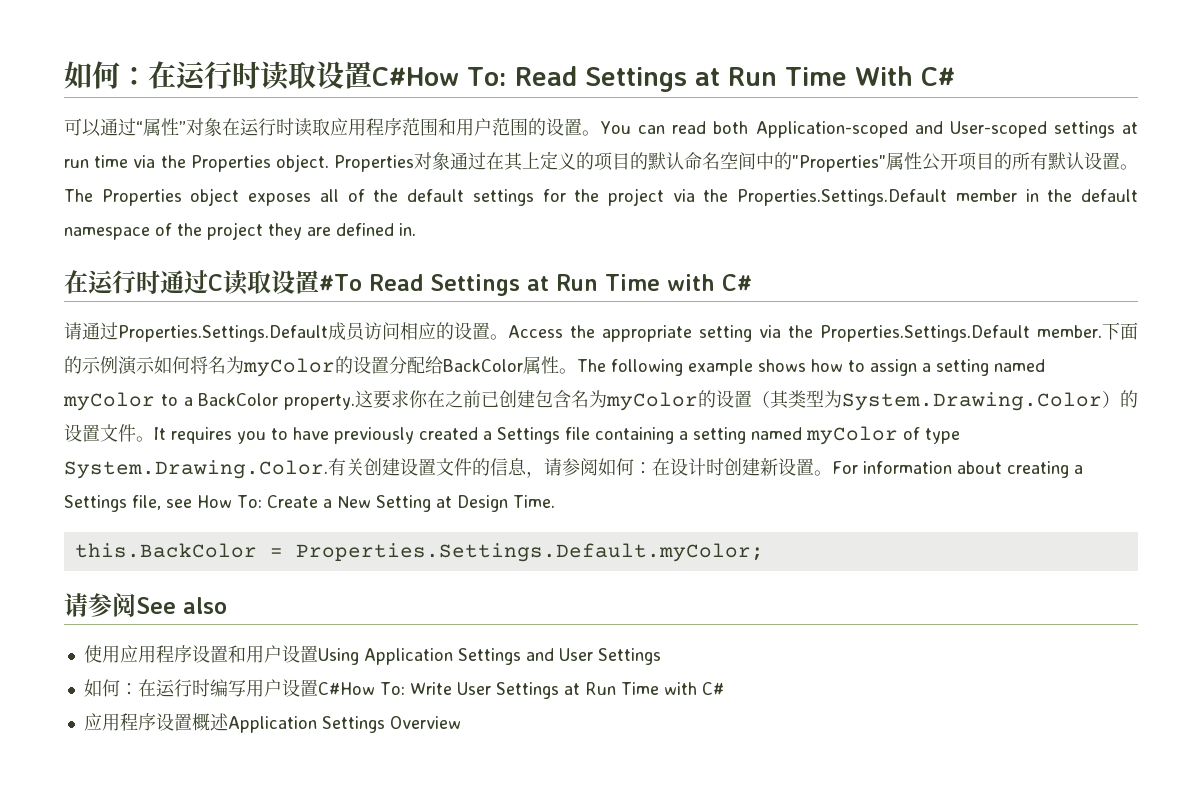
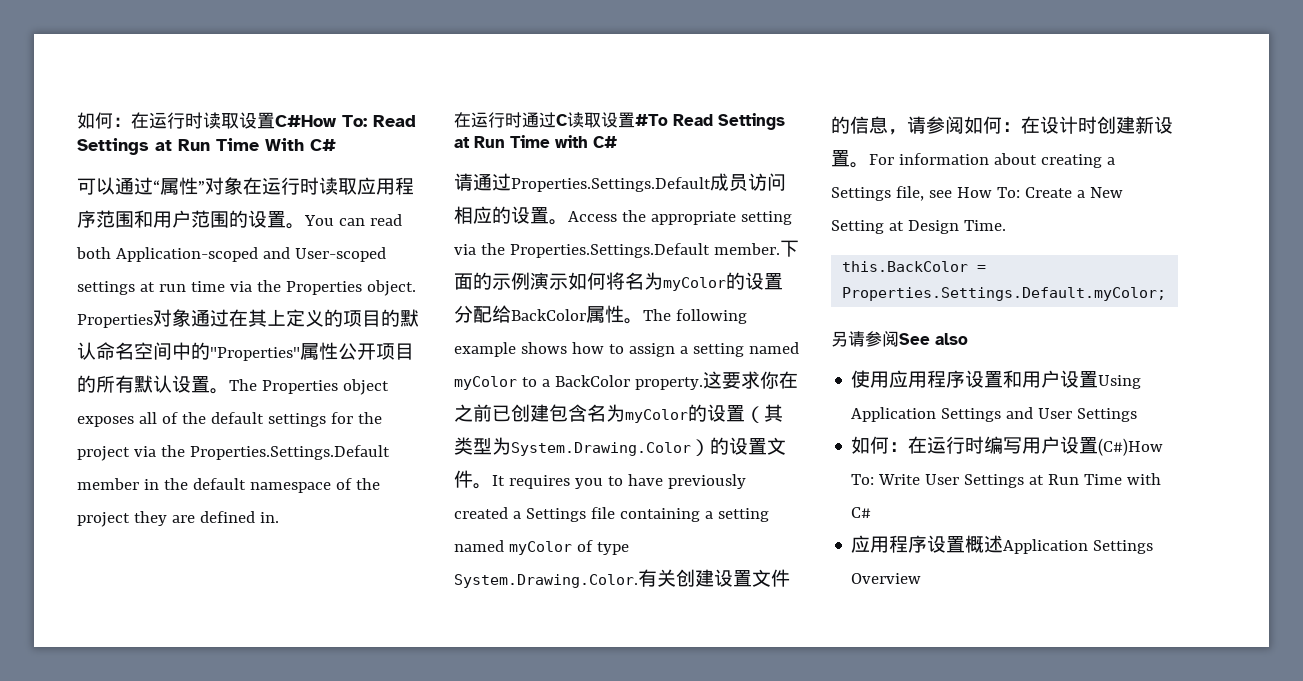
(764, 552) none -> [831,331,848,347] 另
[317,682,375,695] C#How -> [1098,438,1164,456] (C#)How

